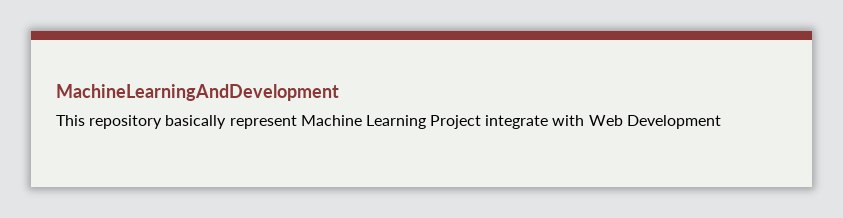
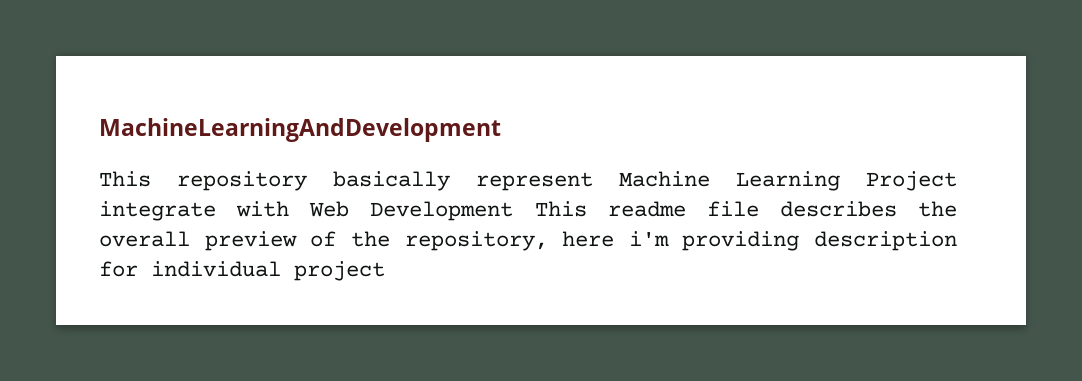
(721, 122) none -> [534,201,957,217] [99,231,957,251] [99,261,385,281] This readme file describes the overall preview of the repository, here i'm providing description for individual project

